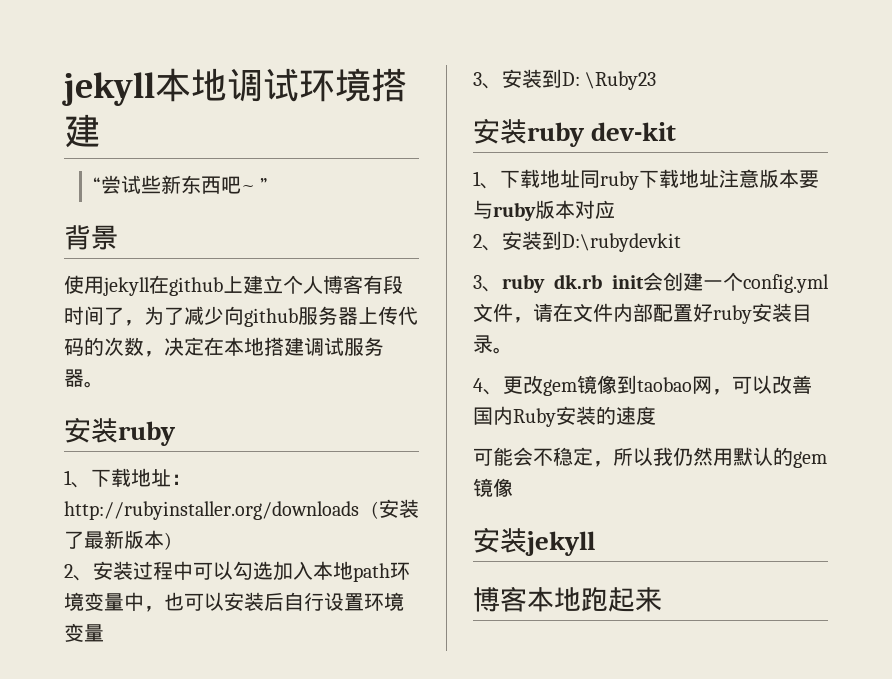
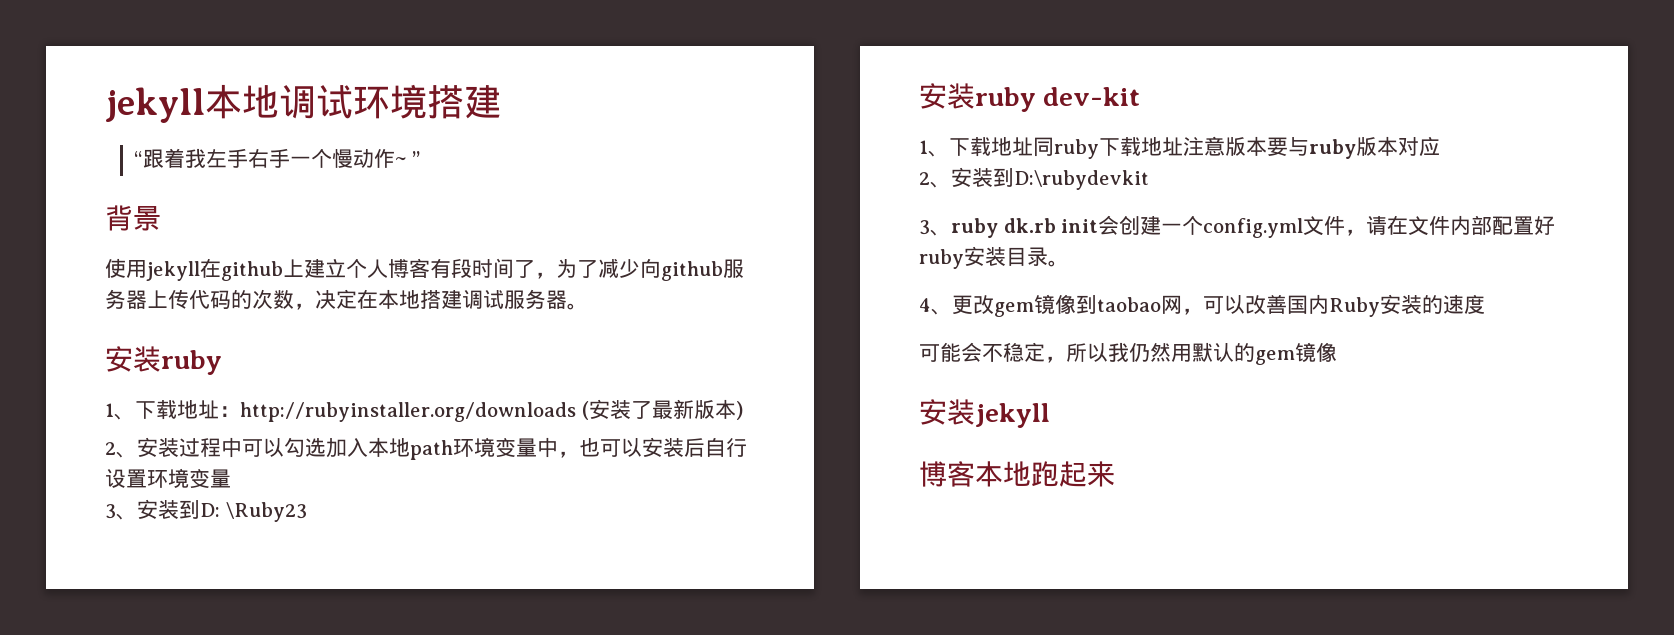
[100,175,241,194] 尝试些新东西吧 -> [143,148,396,168] 跟着我左手右手一个慢动作

